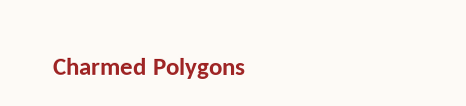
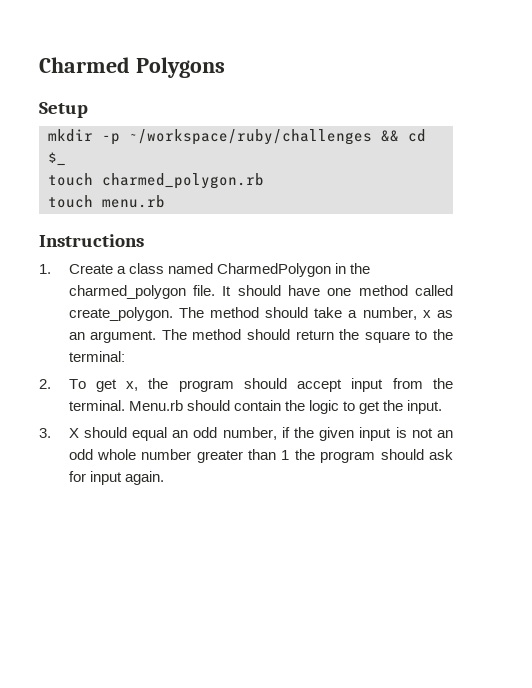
(245, 68) none -> [39,102,88,118] [48,129,426,145] [48,152,66,166] [48,173,264,189] [48,195,165,208] [39,234,144,247] [39,263,370,277] [68,285,454,299] [68,307,453,321] [68,329,453,343] [68,351,125,362] [39,378,454,392] [68,400,442,414] [39,427,453,441] [68,449,453,463] [68,471,164,485] // Setup // mkdir -p ~/workspace/ruby/challenges && cd $_ // touch charmed_polygon.rb // touch menu.rb // Instructions // 1. Create a class named CharmedPolygon in the charmed_polygon file. It should have one method called create_polygon. The method should take a number, x as an argument. The method should return the square to the terminal: // 2. To get x, the program should accept input from the terminal. Menu.rb should contain the logic to get the input. // 3. X should equal an odd number, if the given input is not an odd whole number greater than 1 the program should ask for input again.

